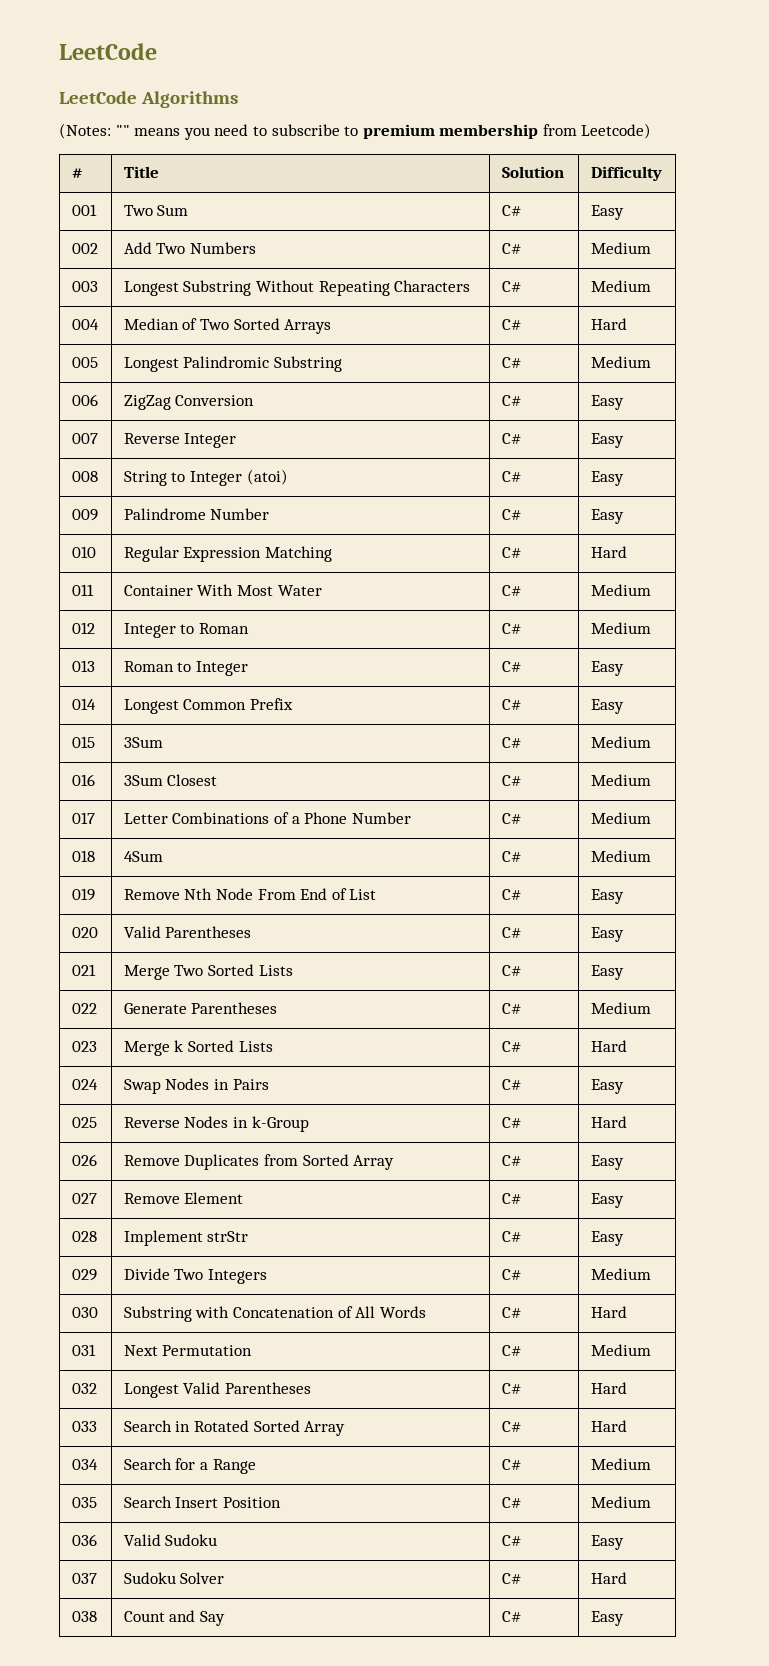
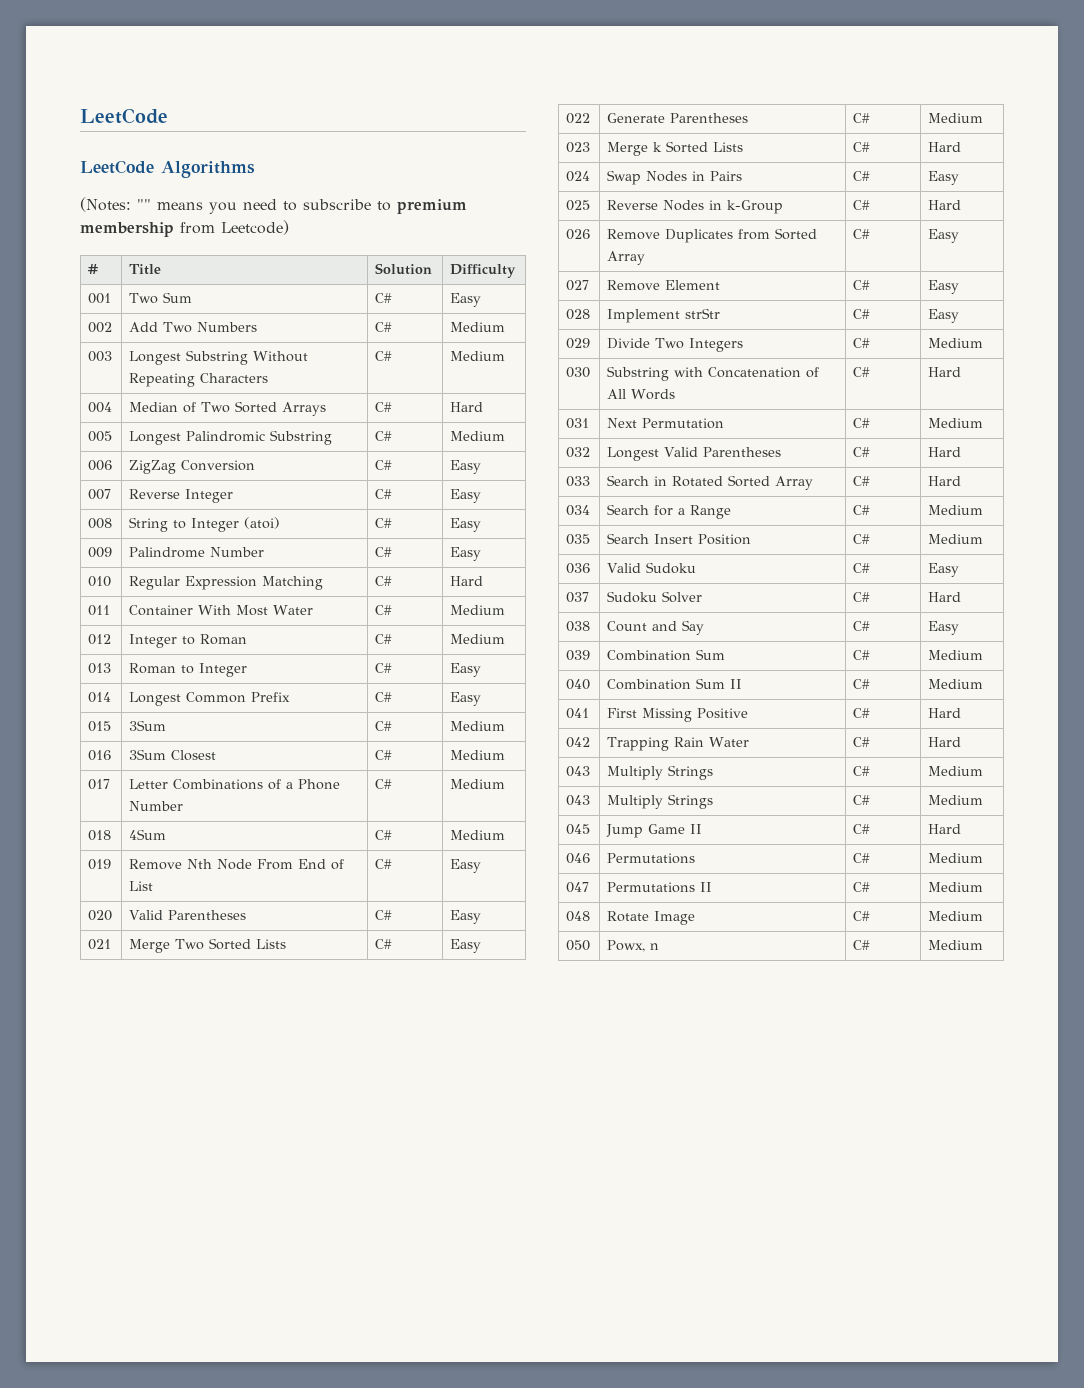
(624, 1618) none -> [566,650,591,661] [607,649,726,661] [853,650,871,660] [928,650,984,660] [566,679,591,690] [607,678,743,690] [853,679,871,689] [928,679,984,689] [566,708,590,719] [607,708,749,722] [853,708,871,718] [928,708,962,718] [566,737,591,748] [607,737,750,751] [853,737,871,747] [928,737,962,747] [566,766,591,777] [607,765,714,780] [853,766,871,776] [928,766,984,776] [566,795,591,806] [607,794,714,809] [853,795,871,805] [928,795,984,805] [566,824,591,835] [606,824,703,838] [853,824,871,834] [928,824,962,834] [566,853,591,864] [607,853,696,864] [853,853,871,863] [928,853,984,863] [566,882,590,893] [607,882,713,893] [853,882,871,892] [928,882,984,892] [566,911,591,922] [607,911,696,925] [853,911,871,921] [928,911,984,921] [566,940,591,951] [607,940,660,952] [853,940,871,950] [928,940,984,950] // 039 | Combination Sum | C# | Medium // 040 | Combination Sum II | C# | Medium // 041 | First Missing Positive | C# | Hard // 042 | Trapping Rain Water | C# | Hard // 043 | Multiply Strings | C# | Medium // 043 | Multiply Strings | C# | Medium // 045 | Jump Game II | C# | Hard // 046 | Permutations | C# | Medium // 047 | Permutations II | C# | Medium // 048 | Rotate Image | C# | Medium // 050 | Powx, n | C# | Medium

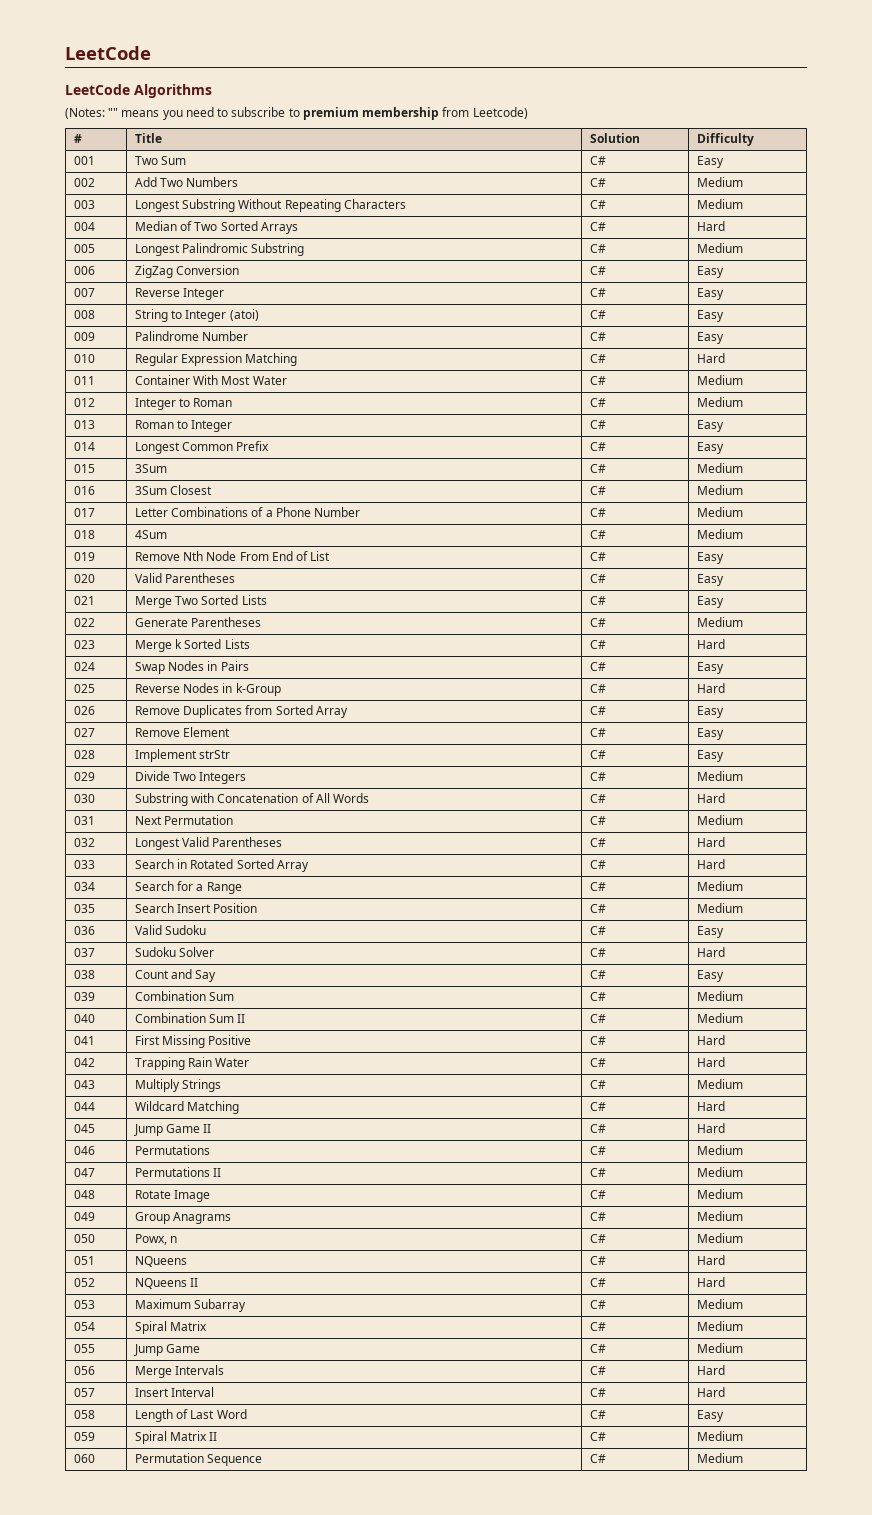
[566,795,591,806] [607,794,714,809] [853,795,871,805] [928,795,984,805] 043 | Multiply Strings | C# | Medium -> [73,1102,95,1111] [134,1101,240,1114] [589,1102,606,1111] [696,1101,725,1111] 044 | Wildcard Matching | C# | Hard
(984, 916) none -> [73,1212,95,1221] [134,1212,232,1224] [589,1212,606,1221] [696,1211,743,1221] // 049 | Group Anagrams | C# | Medium
(984, 945) none -> [73,1256,95,1265] [134,1256,187,1267] [589,1256,606,1265] [696,1255,725,1265] [73,1278,95,1287] [134,1278,199,1289] [589,1278,606,1287] [696,1277,725,1287] [73,1300,95,1309] [134,1299,247,1312] [589,1300,606,1309] [696,1299,743,1309] [73,1322,95,1331] [134,1321,208,1334] [589,1322,606,1331] [696,1321,743,1331] [73,1344,95,1353] [133,1344,201,1356] [589,1344,606,1353] [696,1343,743,1353] [73,1366,95,1375] [134,1365,225,1378] [589,1366,606,1375] [696,1365,725,1375] [73,1388,95,1397] [134,1387,215,1397] [589,1388,606,1397] [696,1387,725,1397] [73,1410,95,1419] [134,1409,247,1422] [589,1410,606,1419] [696,1410,724,1422] [73,1432,95,1441] [134,1431,218,1444] [589,1432,606,1441] [696,1431,743,1441] [73,1454,95,1463] [134,1453,263,1466] [589,1454,606,1463] [696,1453,743,1463] // 051 | NQueens | C# | Hard // 052 | NQueens II | C# | Hard // 053 | Maximum Subarray | C# | Medium // 054 | Spiral Matrix | C# | Medium // 055 | Jump Game | C# | Medium // 056 | Merge Intervals | C# | Hard // 057 | Insert Interval | C# | Hard // 058 | Length of Last Word | C# | Easy // 059 | Spiral Matrix II | C# | Medium // 060 | Permutation Sequence | C# | Medium

